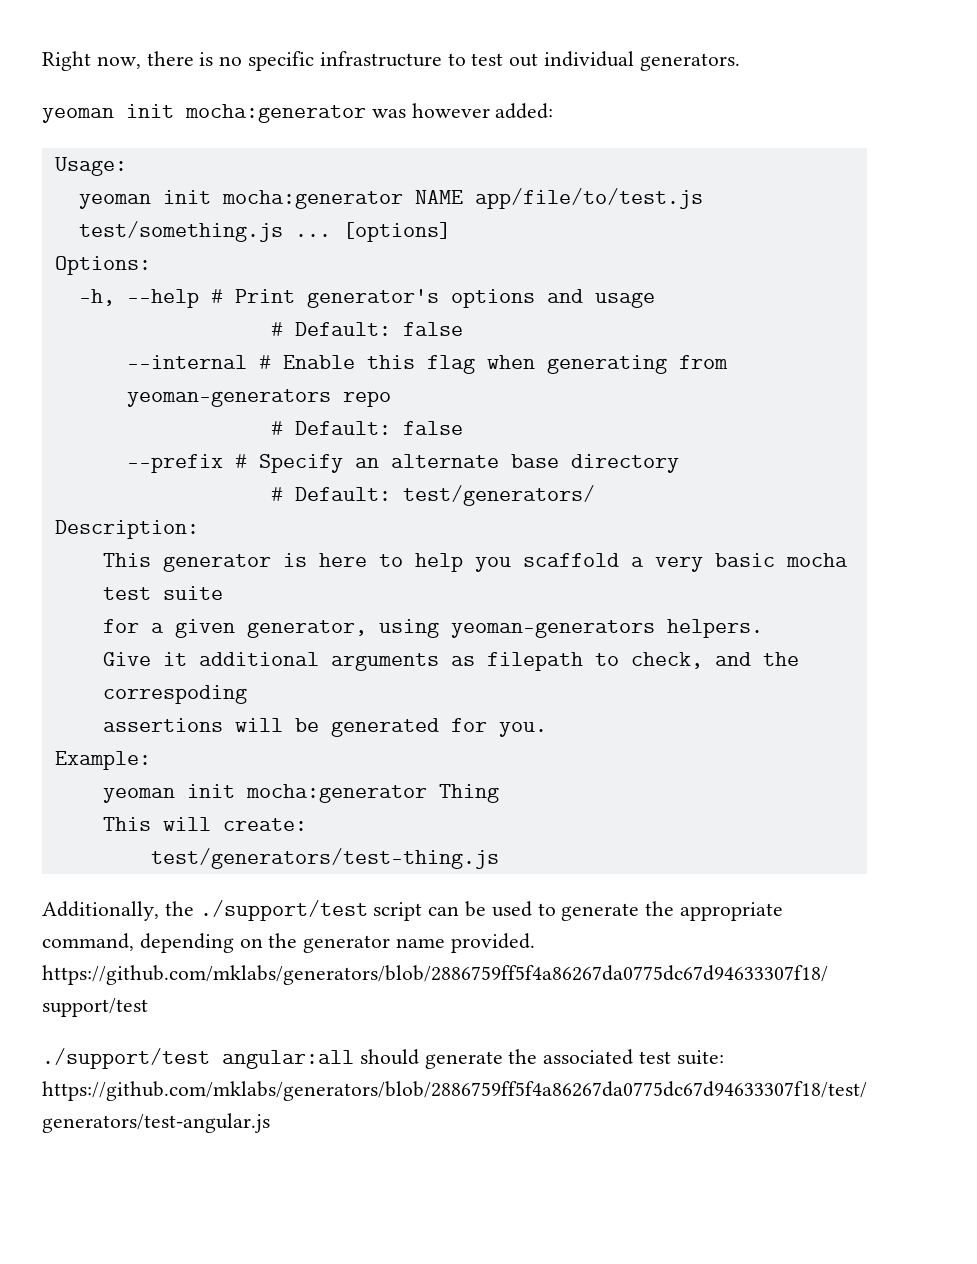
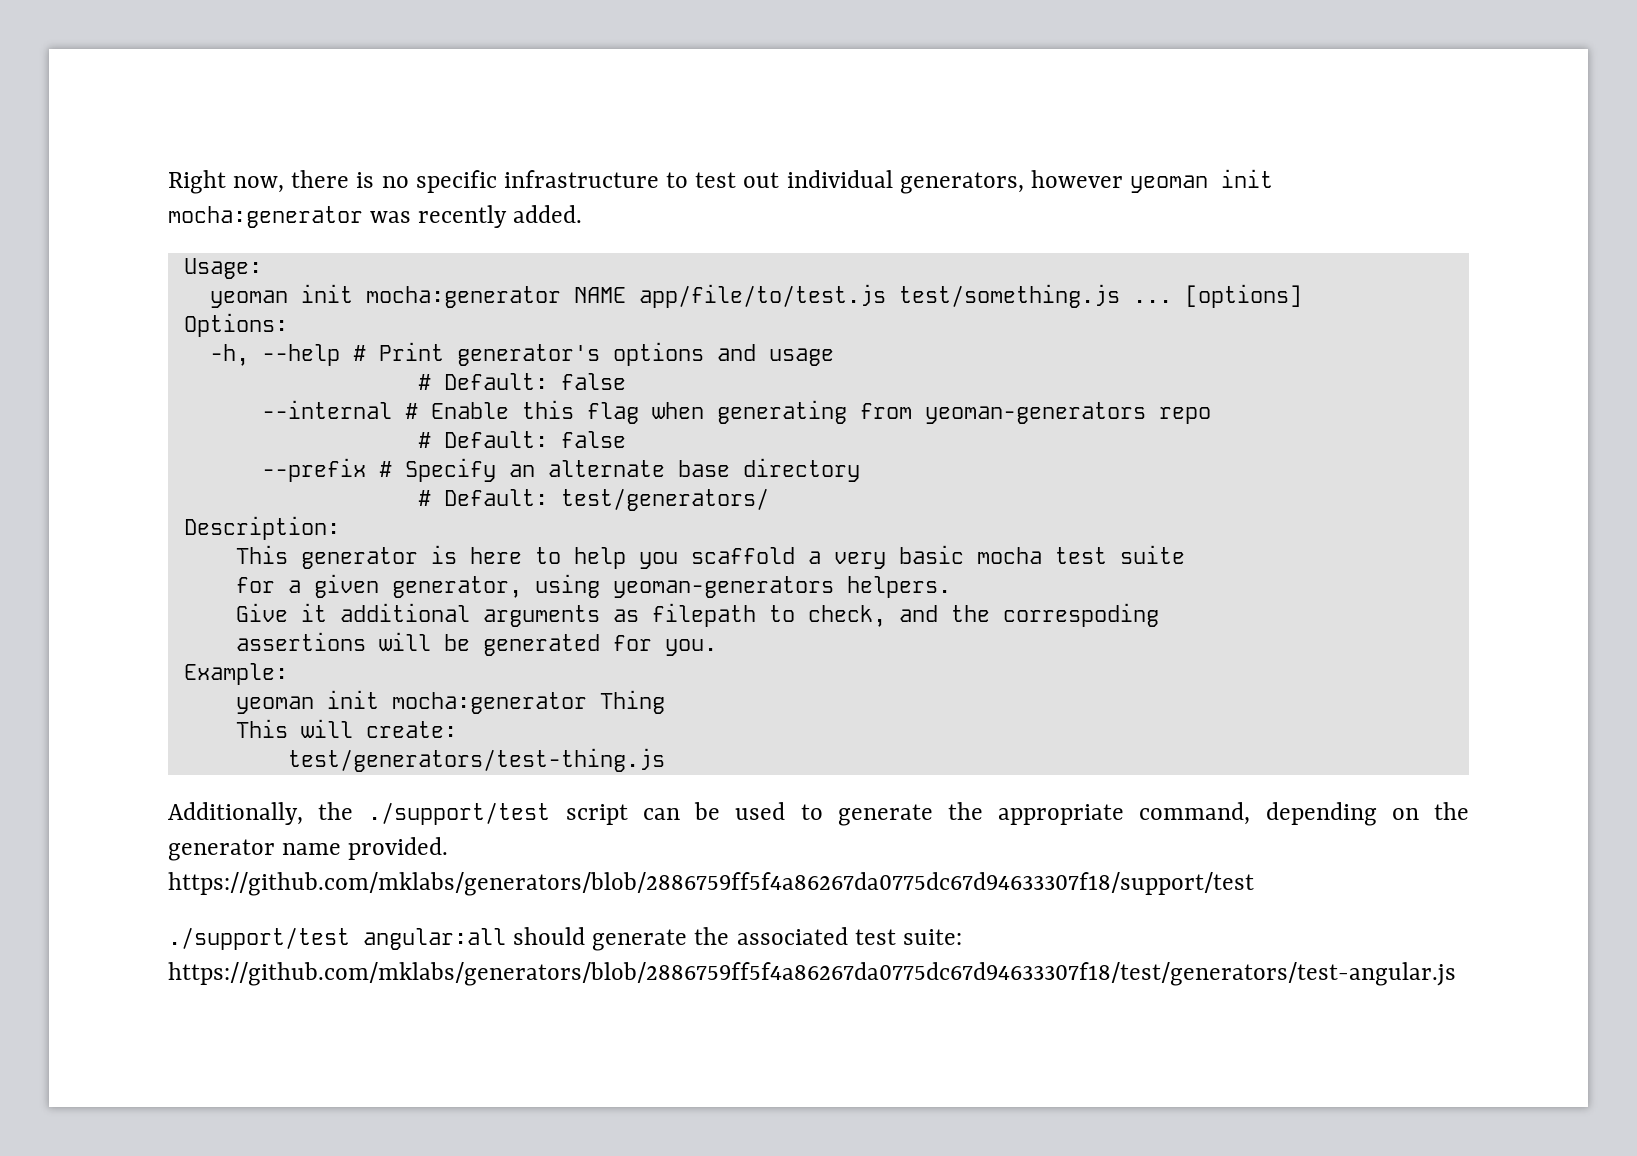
[639,53,740,71] generators. // -> [899,170,1123,194] generators, however
[411,103,554,119] however added: -> [418,205,583,228] recently added.

